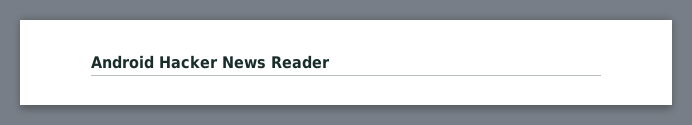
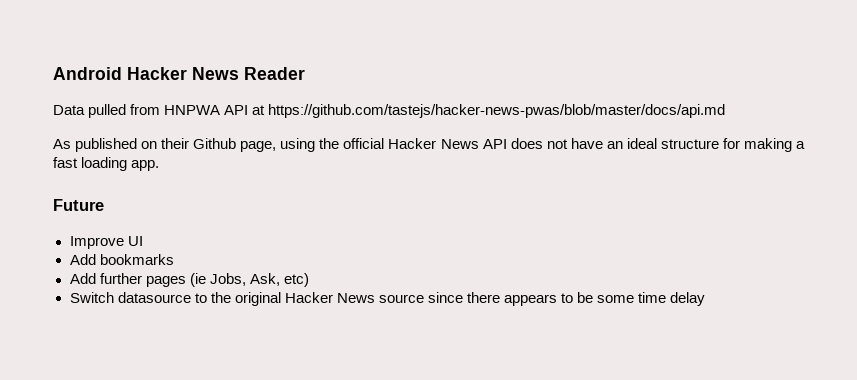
(330, 62) none -> [53,104,726,118] [53,138,805,152] [53,157,160,171] [53,199,104,211] [69,236,143,249] [69,254,174,265] [69,273,309,287] [69,292,706,306] // Data pulled from HNPWA API at https://github.com/tastejs/hacker-news-pwas/blob/master/docs/api.md // As published on their Github page, using the official Hacker News API does not have an ideal structure for making a fast loading app. // Future // Improve UI // Add bookmarks // Add further pages (ie Jobs, Ask, etc) // Switch datasource to the original Hacker News source since there appears to be some time delay

